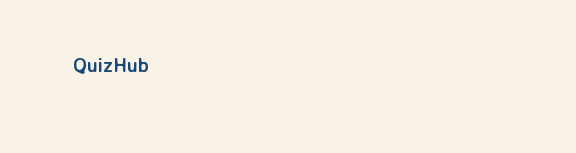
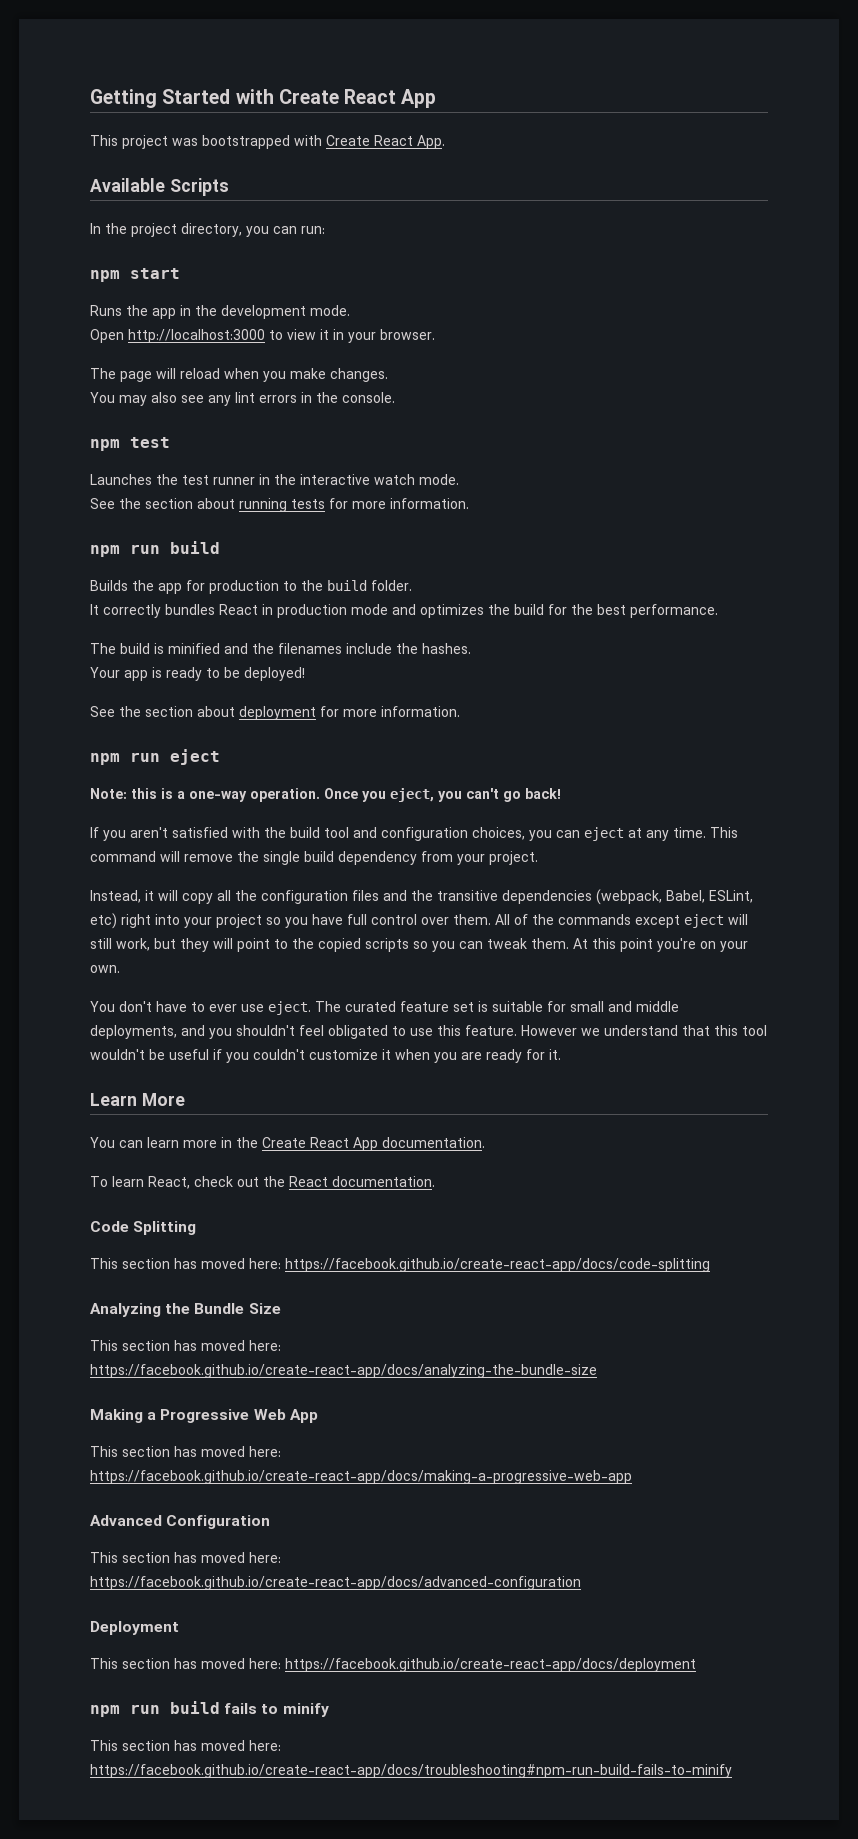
[73,58,149,74] QuizHub -> [90,89,437,108] [90,135,445,149] [90,178,229,196] [90,223,325,237] [90,268,180,282] [90,305,350,319] [90,329,435,343] [90,368,388,382] [90,392,395,406] [90,437,170,451] [90,474,459,485] [90,498,469,512] [90,541,220,557] [90,580,412,594] [90,604,718,618] [90,643,471,654] [90,667,305,681] [90,706,460,720] [90,749,220,765] [90,788,561,802] [90,827,738,841] [90,851,538,865] [90,889,753,905] [90,913,748,929] [90,938,748,952] [90,965,120,973] [90,1001,679,1015] [90,1025,767,1039] [90,1049,561,1063] [90,1093,185,1106] [90,1137,485,1151] [90,1176,435,1189] [90,1221,197,1235] [90,1258,710,1272] [90,1303,281,1317] [90,1340,281,1351] [90,1364,597,1378] [90,1409,318,1423] [90,1446,281,1457] [90,1470,632,1484] [90,1515,271,1529] [90,1552,281,1563] [90,1576,581,1590] [90,1621,179,1635] [90,1658,696,1672] [90,1701,329,1717] [90,1740,281,1751] [90,1764,732,1778] Getting Started with Create React App // This project was bootstrapped with Create React App. // Available Scripts // In the project directory, you can run: // npm start // Runs the app in the development mode. // Open http://localhost:3000 to view it in your browser. // The page will reload when you make changes. // You may also see any lint errors in the console. // npm test // Launches the test runner in the interactive watch mode. // See the section about running tests for more information. // npm run build // Builds the app for production to the build folder. // It correctly bundles React in production mode and optimizes the build for the best performance. // The build is minified and the filenames include the hashes. // Your app is ready to be deployed! // See the section about deployment for more information. // npm run eject // Note: this is a one-way operation. Once you eject, you can't go back! // If you aren't satisfied with the build tool and configuration choices, you can eject at any time. This command will remove the single build dependency from your project. // Instead, it will copy all the configuration files and the transitive dependencies (webpack, Babel, ESLint, etc) right into your project so you have full control over them. All of the commands except eject will still work, but they will point to the copied scripts so you can tweak them. At this point you're on your own. // You don't have to ever use eject. The curated feature set is suitable for small and middle deployments, and you shouldn't feel obligated to use this feature. However we understand that this tool wouldn't be useful if you couldn't customize it when you are ready for it. // Learn More // You can learn more in the Create React App documentation. // To learn React, check out the React documentation. // Code Splitting // This section has moved here: https://facebook.github.io/create-react-app/docs/code-splitting // Analyzing the Bundle Size // This section has moved here: https://facebook.github.io/create-react-app/docs/analyzing-the-bundle-size // Making a Progressive Web App // This section has moved here: https://facebook.github.io/create-react-app/docs/making-a-progressive-web-app // Advanced Configuration // This section has moved here: https://facebook.github.io/create-react-app/docs/advanced-configuration // Deployment // This section has moved here: https://facebook.github.io/create-react-app/docs/deployment // npm run build fails to minify // This section has moved here: https://facebook.github.io/create-react-app/docs/troubleshooting#npm-run-build-fails-to-minify

